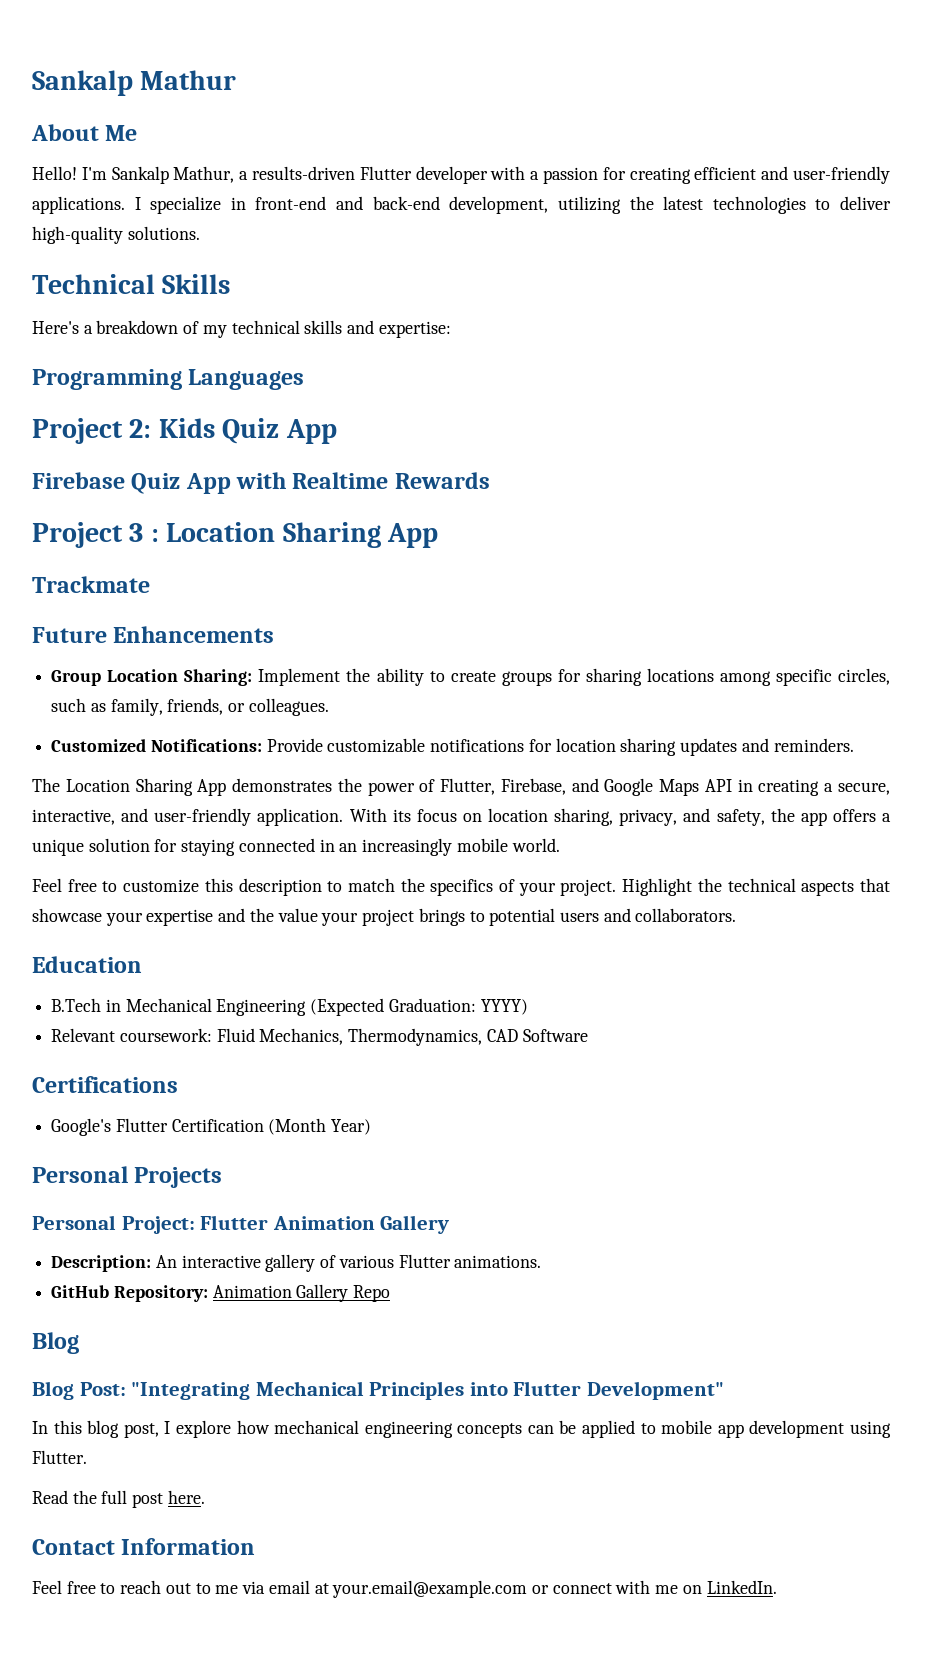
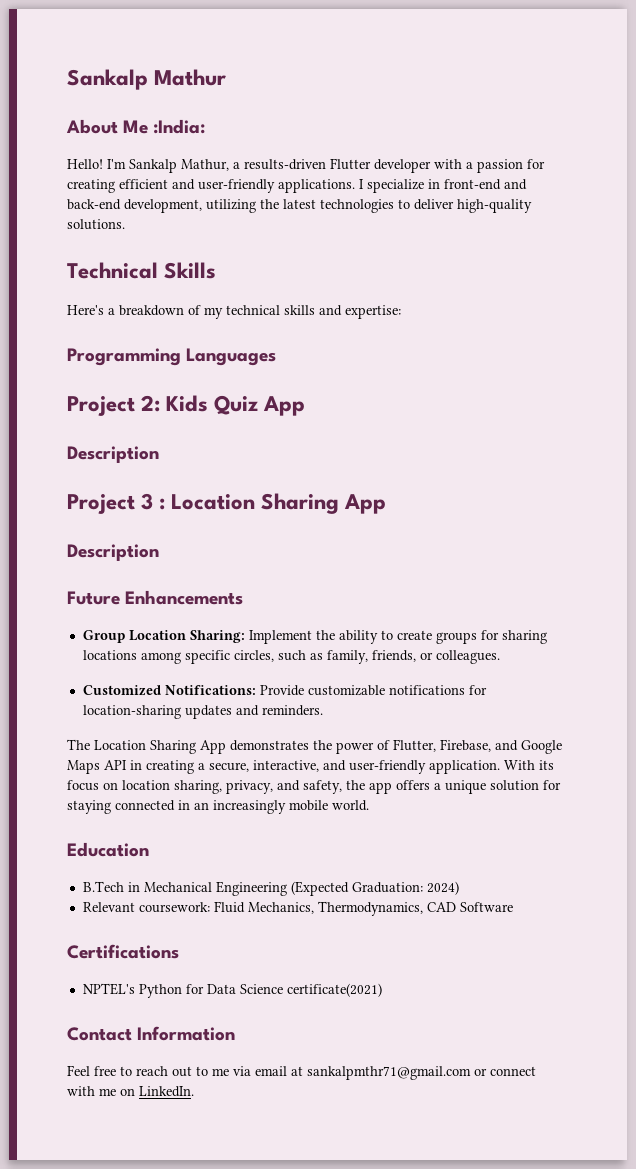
(138, 133) none -> [153,119,206,134] :India:
[32,472,490,494] Firebase Quiz App with Realtime Rewards -> [67,446,159,463] Description
[32,576,150,593] Trackmate -> [67,544,159,561] Description
[555,738,677,756] location sharing -> [82,705,181,719] location-sharing
[32,878,891,896] [32,908,737,926] // Feel free to customize this description to match the specifics of your project. Highlight the technical aspects that showcase your expertise and the value your project brings to potential users and collaborators. -> (369, 805) none
[480,999,528,1015] YYYY) -> [426,881,459,895] 2024)
[51,1118,372,1136] [32,1166,223,1188] [32,1215,450,1234] [51,1254,542,1272] [51,1284,391,1302] [32,1332,79,1354] [32,1381,724,1400] [32,1420,892,1438] [32,1450,87,1464] [32,1490,205,1508] Google's Flutter Certification (Month Year) // Personal Projects // Personal Project: Flutter Animation Gallery // Description: An interactive gallery of various Flutter animations. // GitHub Repository: Animation Gallery Repo // Blog // Blog Post: "Integrating Mechanical Principles into Flutter Development" // In this blog post, I explore how mechanical engineering concepts can be applied to mobile app development using Flutter. // Read the full post here. -> [82,983,382,998] NPTEL's Python for Data Science certificate(2021)
[332,1580,528,1598] your.email@example.com -> [307,1066,471,1080] sankalpmthr71@gmail.com

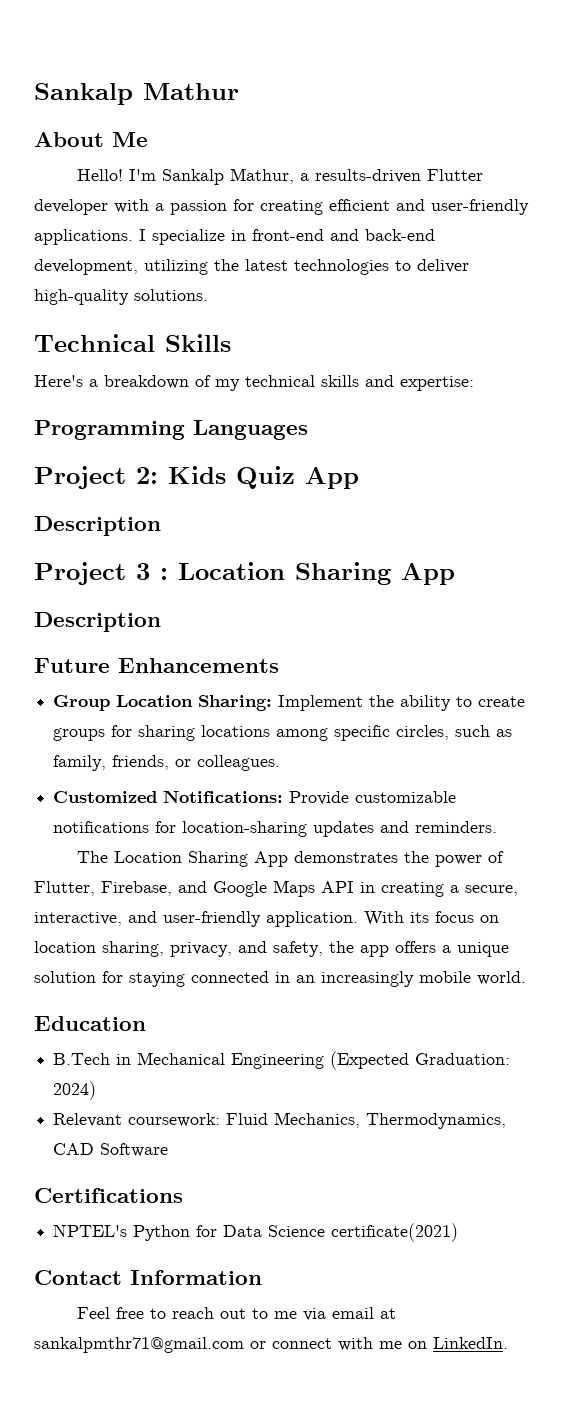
[153,119,206,134] :India: -> (148, 139) none

